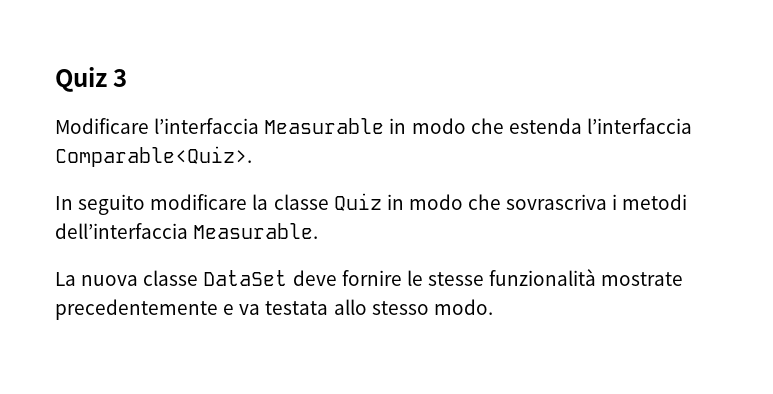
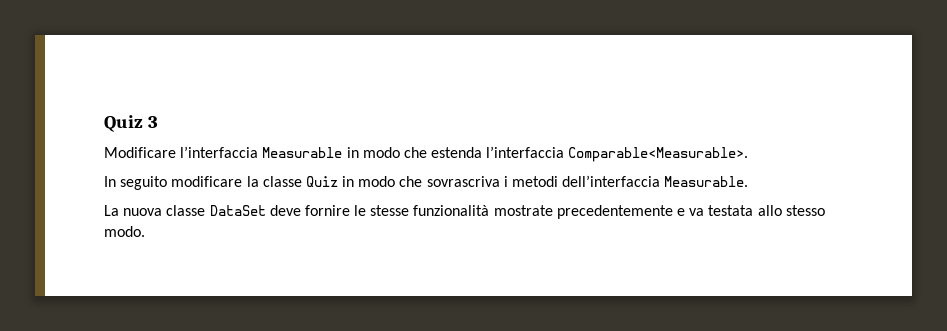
[55,146,252,167] Comparable<Quiz>. -> [568,147,749,162] Comparable<Measurable>.

